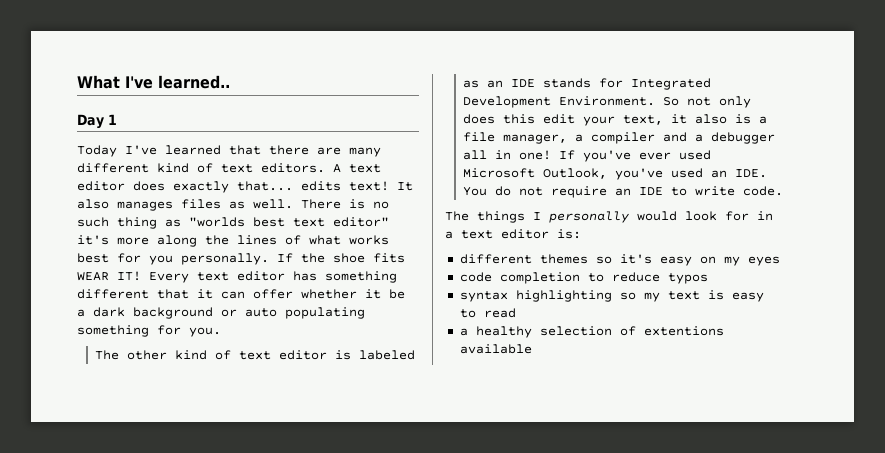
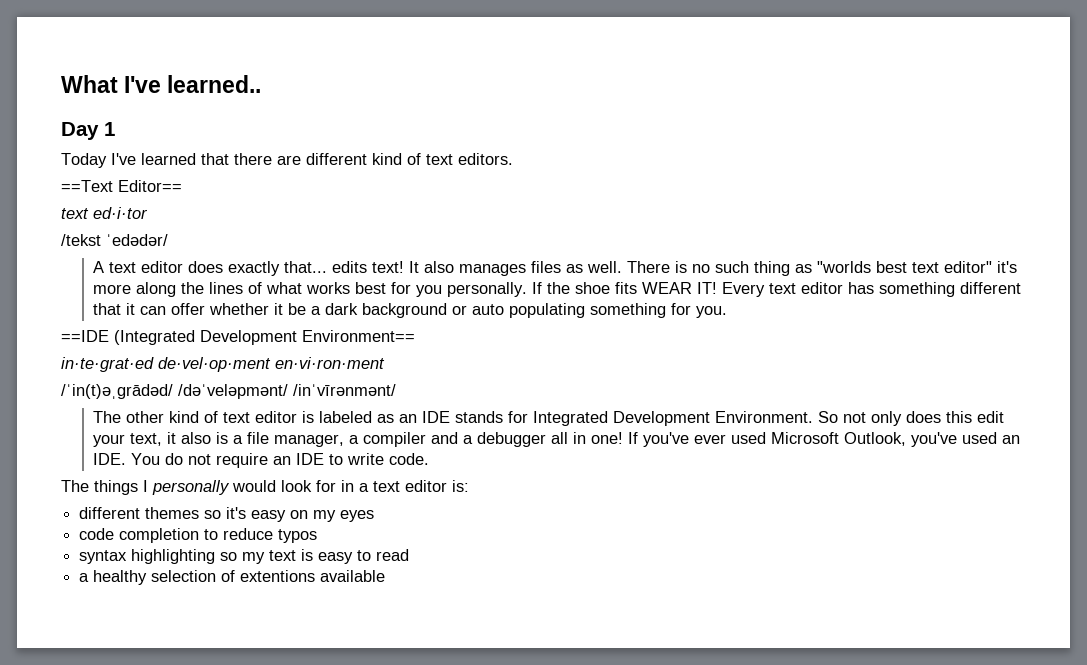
[349,147,381,157] many -> (301, 160) none
(325, 168) none -> [61,180,182,192] [61,207,148,219] [61,234,168,246] // ==Text Editor== // text ed·i·tor // /tekst ˈedədər/ //
(221, 332) none -> [61,330,415,345] [61,357,385,372] [61,384,396,399] // ==IDE (Integrated Development Environment== // in·te·grat·ed de·vel·op·ment en·vi·ron·ment // /ˈin(t)əˌɡrādəd/ /dəˈveləpmənt/ /inˈvīrənmənt/

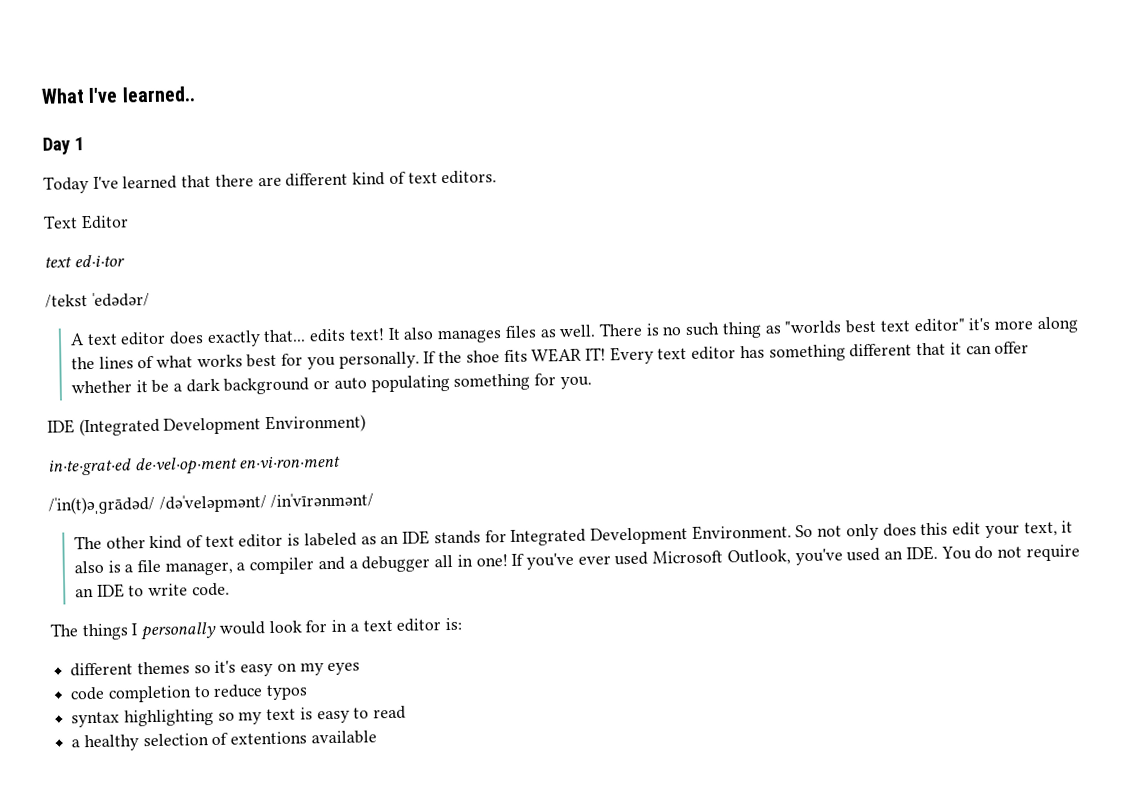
[61,180,182,192] ==Text Editor== -> [43,214,129,230] Text Editor
[61,330,109,342] ==IDE -> [47,419,75,434] IDE
[302,330,415,342] Environment== -> [265,414,367,434] Environment)

